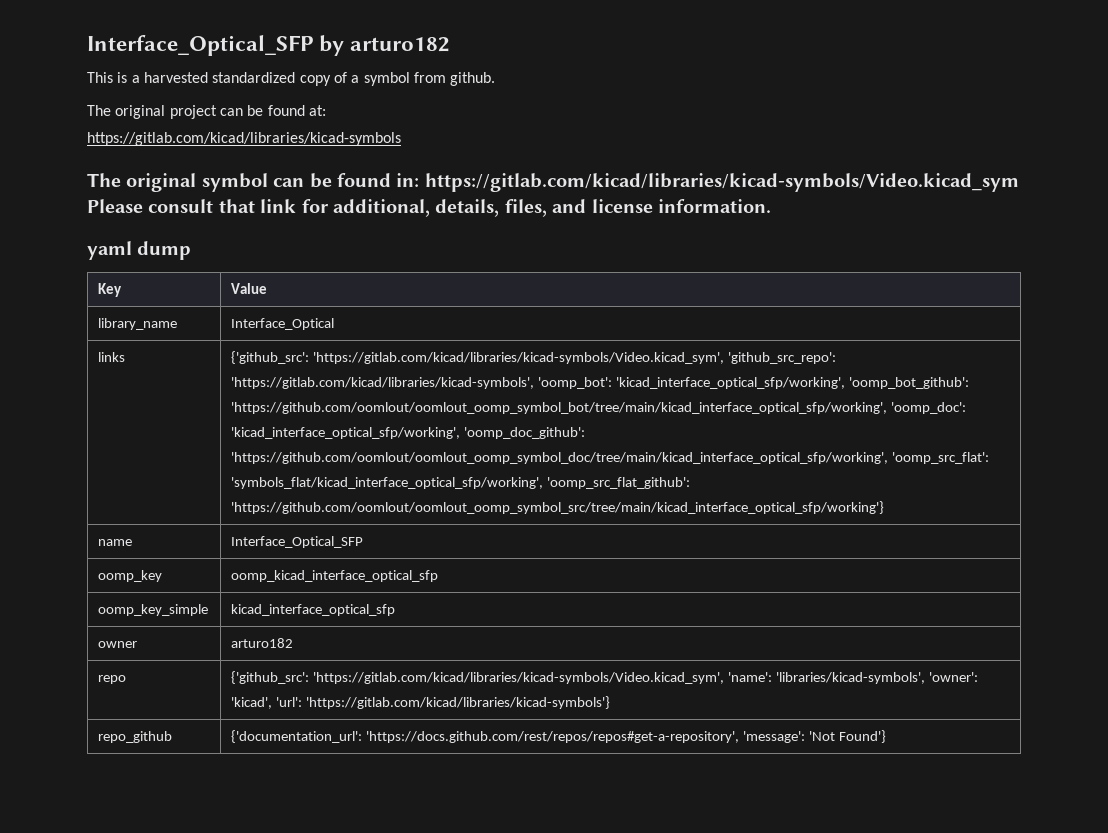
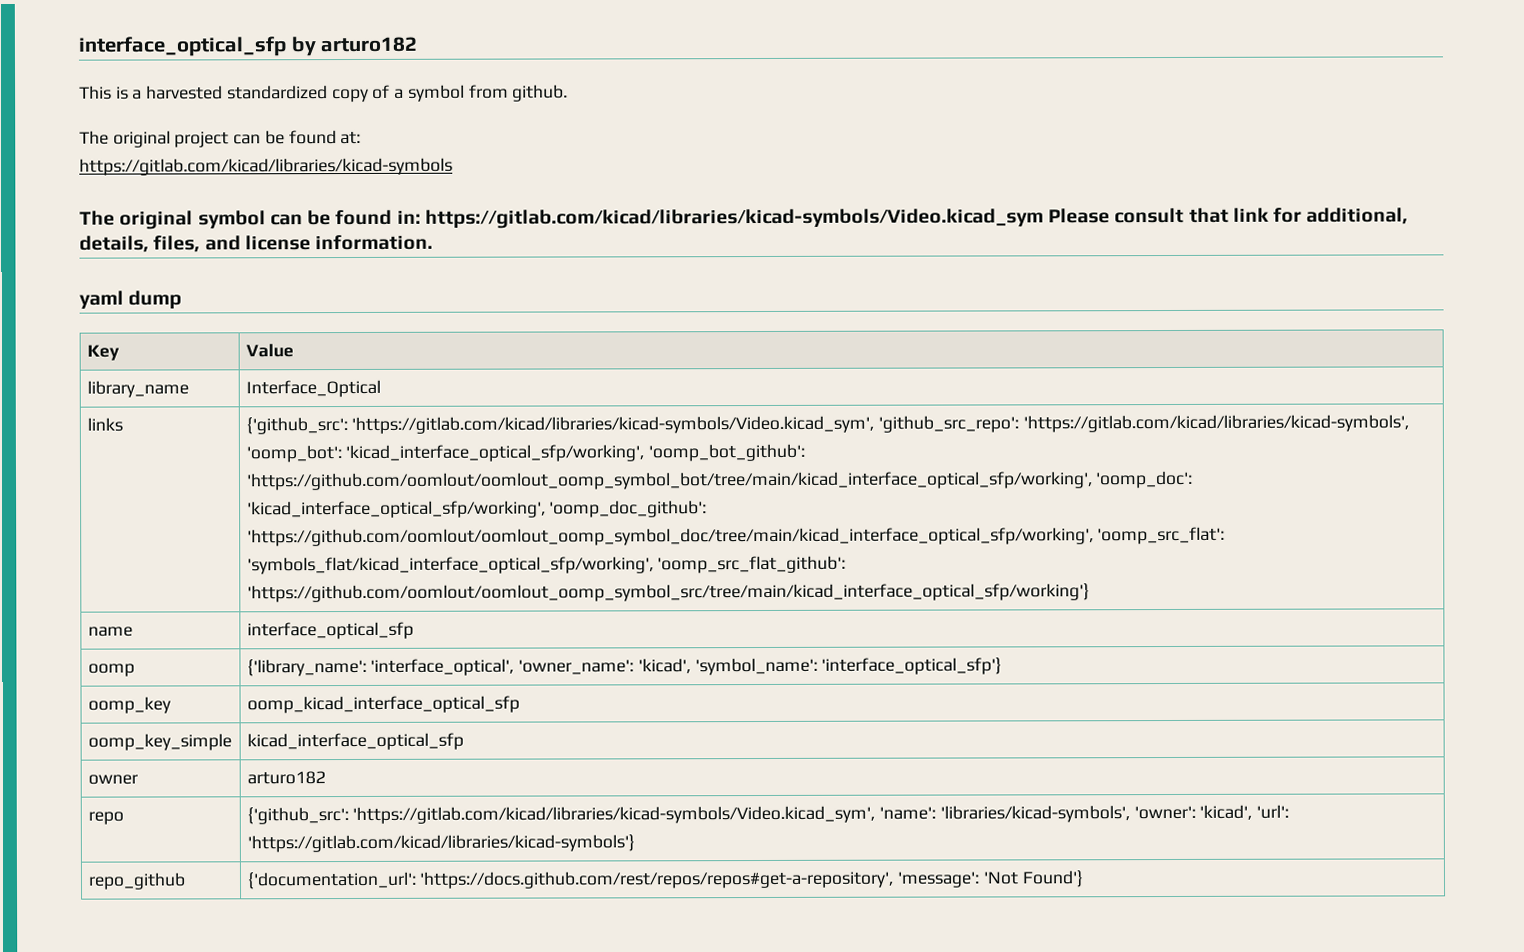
[87,35,313,56] Interface_Optical_SFP -> [78,36,286,57] interface_optical_sfp
[231,536,364,548] Interface_Optical_SFP -> [246,621,414,640] [87,663,135,677] [246,657,1003,677] interface_optical_sfp // oomp | {'library_name': 'interface_optical', 'owner_name': 'kicad', 'symbol_name': 'interface_optical_sfp'}

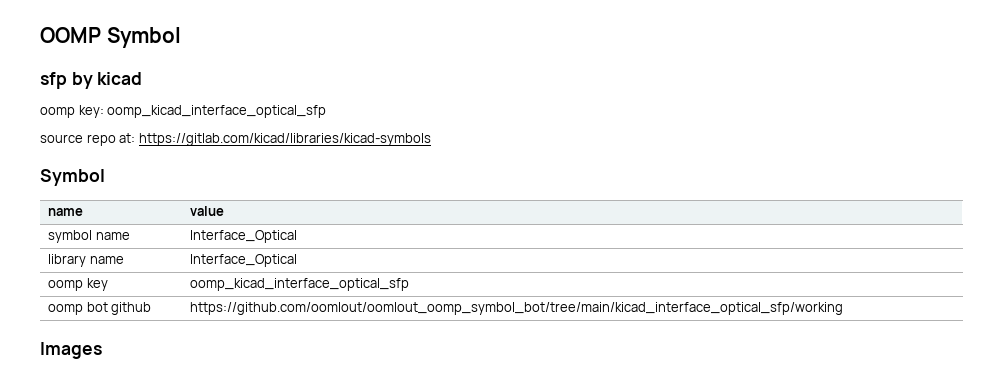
[78,36,418,57] [79,84,569,103] [79,130,337,148] interface_optical_sfp by arturo182 // This is a harvested standardized copy of a symbol from github. // The original project can be found -> [40,27,181,48] [40,72,143,89] [40,105,327,118] [40,134,116,146] OOMP Symbol // sfp by kicad // oomp key: oomp_kicad_interface_optical_sfp // source repo
(362, 137) // -> (136, 138) none
[79,207,1409,230] [79,234,434,253] [79,290,183,310] [86,344,120,361] [245,343,294,358] [86,380,189,398] [245,379,381,398] [86,417,123,432] [245,414,1409,435] [245,443,806,463] [245,470,1194,491] [246,500,708,519] [246,526,1226,547] [246,555,847,575] [246,583,1090,603] [87,626,133,637] [246,621,414,640] [87,663,135,677] [246,657,1003,677] [87,696,171,714] [246,695,520,714] [87,733,232,751] [246,732,464,751] [87,774,138,785] [246,771,326,785] [87,811,124,825] [246,804,1290,825] [246,834,635,853] [87,872,186,890] [246,870,1084,890] The original symbol can be found in: https://gitlab.com/kicad/libraries/kicad-symbols/Video.kicad_sym Please consult that link for additional, details, files, and license information. // yaml dump // Key | Value // library_name | Interface_Optical // links | {'github_src': 'https://gitlab.com/kicad/libraries/kicad-symbols/Video.kicad_sym', 'github_src_repo': 'https://gitlab.com/kicad/libraries/kicad-symbols', 'oomp_bot': 'kicad_interface_optical_sfp/working', 'oomp_bot_github': 'https://github.com/oomlout/oomlout_oomp_symbol_bot/tree/main/kicad_interface_optical_sfp/working', 'oomp_doc': 'kicad_interface_optical_sfp/working', 'oomp_doc_github': 'https://github.com/oomlout/oomlout_oomp_symbol_doc/tree/main/kicad_interface_optical_sfp/working', 'oomp_src_flat': 'symbols_flat/kicad_interface_optical_sfp/working', 'oomp_src_flat_github': 'https://github.com/oomlout/oomlout_oomp_symbol_src/tree/main/kicad_interface_optical_sfp/working'} // name | interface_optical_sfp // oomp | {'library_name': 'interface_optical', 'owner_name': 'kicad', 'symbol_name': 'interface_optical_sfp'} // oomp_key | oomp_kicad_interface_optical_sfp // oomp_key_simple | kicad_interface_optical_sfp // owner | arturo182 // repo | {'github_src': 'https://gitlab.com/kicad/libraries/kicad-symbols/Video.kicad_sym', 'name': 'libraries/kicad-symbols', 'owner': 'kicad', 'url': 'https://gitlab.com/kicad/libraries/kicad-symbols'} // repo_github | {'documentation_url': 'https://docs.github.com/rest/repos/repos#get-a-repository', 'message': 'Not Found'} -> [40,169,105,186] [48,208,84,216] [190,206,225,216] [48,230,130,243] [190,230,298,243] [48,254,124,267] [190,254,298,267] [48,278,108,291] [190,278,410,291] [48,302,152,315] [190,302,844,315] [40,342,102,359] Symbol // name | value // symbol name | Interface_Optical // library name | Interface_Optical // oomp key | oomp_kicad_interface_optical_sfp // oomp bot github | https://github.com/oomlout/oomlout_oomp_symbol_bot/tree/main/kicad_interface_optical_sfp/working // Images

